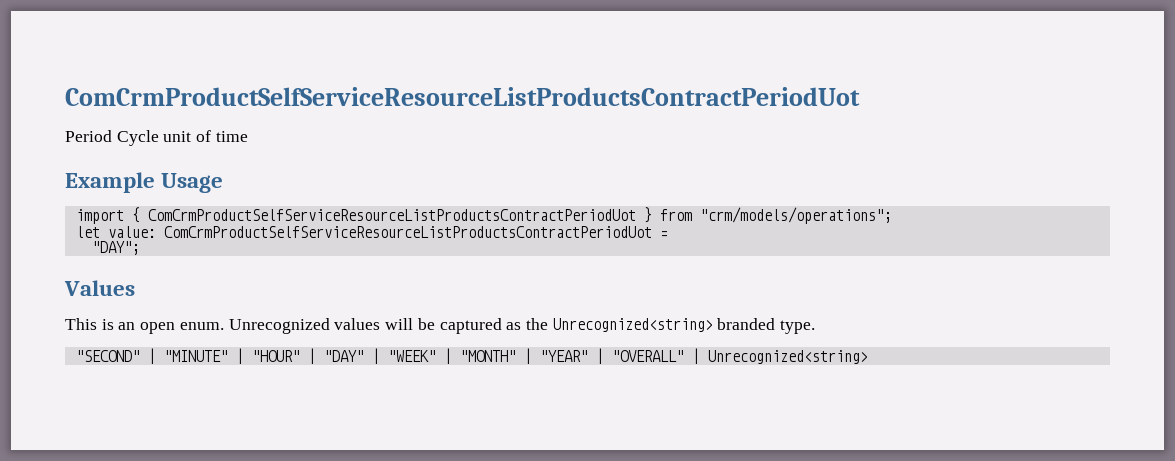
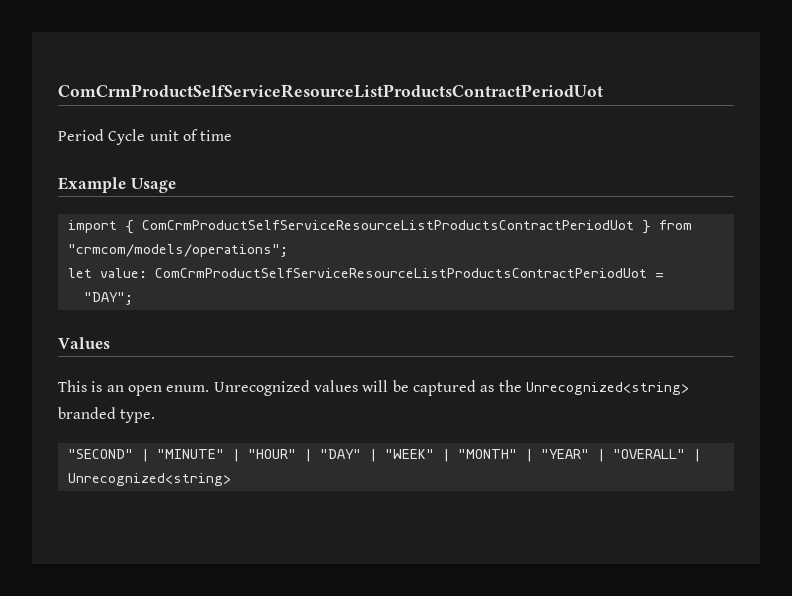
[699,207,892,224] "crm/models/operations"; -> [67,244,288,257] "crmcom/models/operations";

